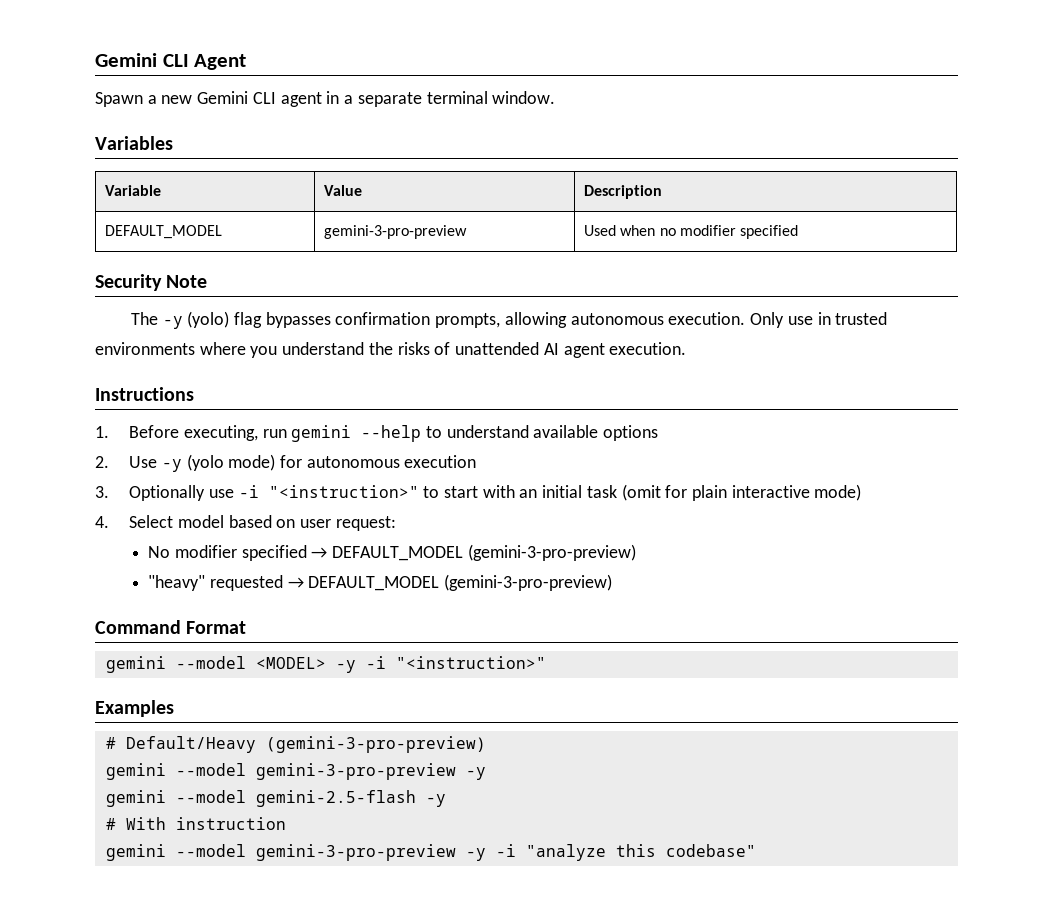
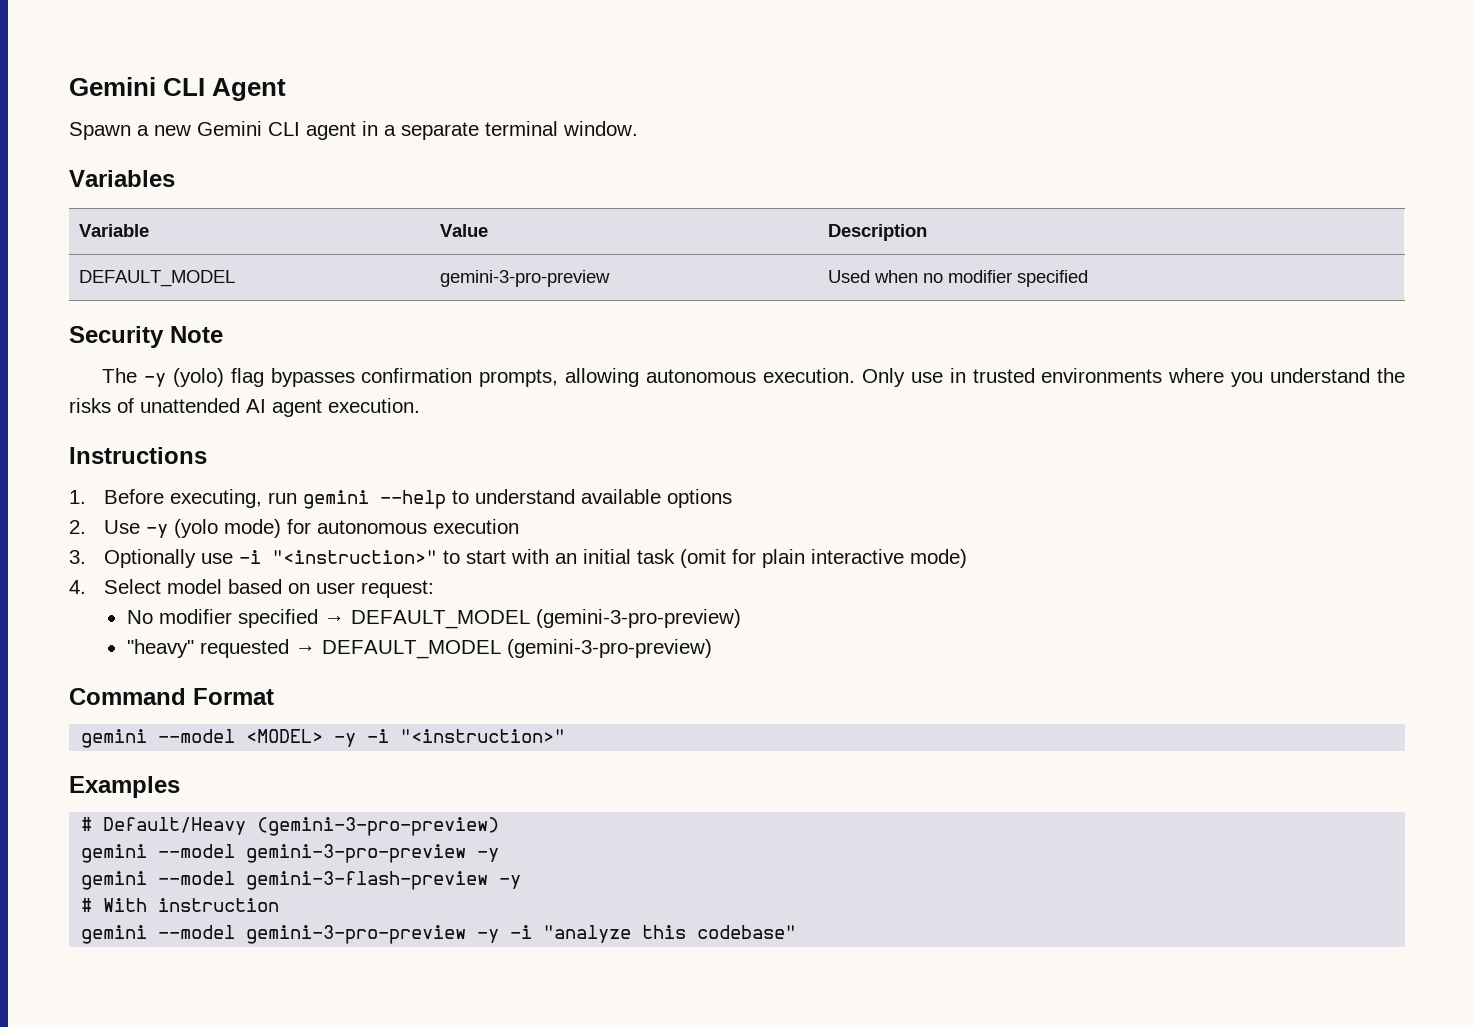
[255,790,416,807] gemini-2.5-flash -> [246,871,489,890] gemini-3-flash-preview

